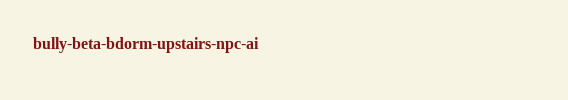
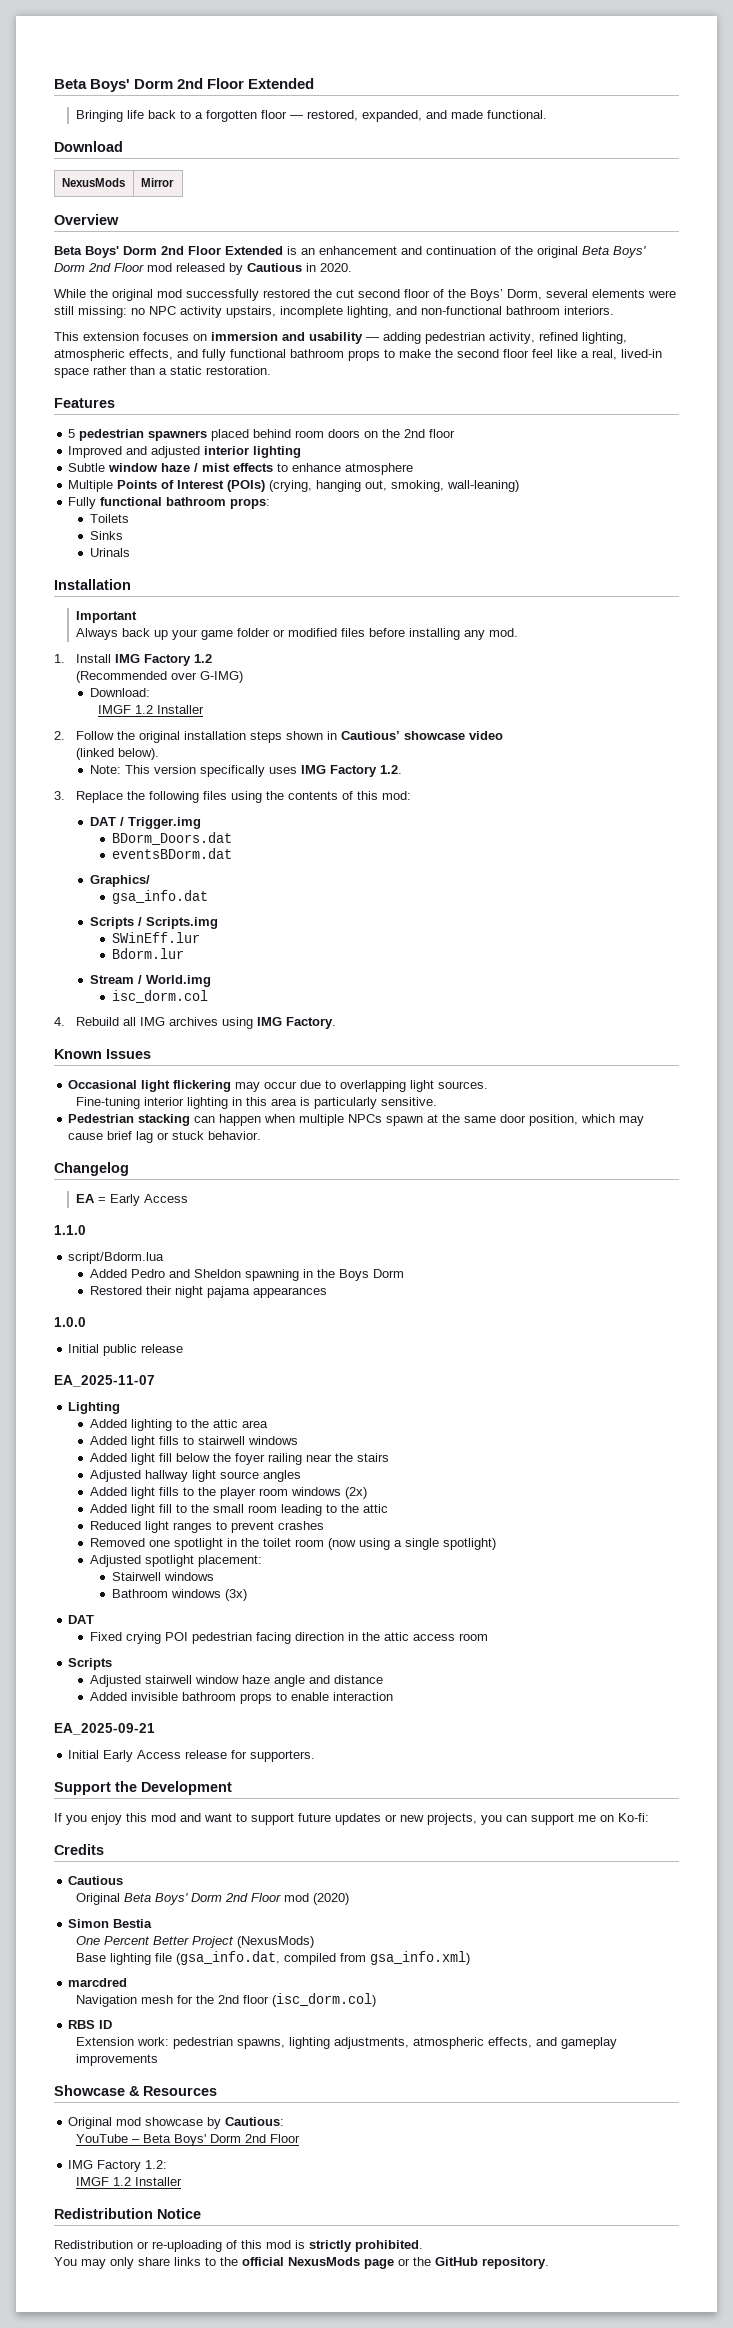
[33,37,259,53] bully-beta-bdorm-upstairs-npc-ai -> [54,78,315,92] [75,110,547,122] [54,141,123,152] [61,178,125,187] [140,178,174,187] [54,214,119,225] [54,246,646,258] [54,263,352,275] [54,289,676,301] [54,306,614,318] [54,332,627,344] [54,349,662,361] [54,366,271,378] [54,398,115,408] [68,429,456,441] [68,446,302,458] [68,463,414,475] [68,480,520,492] [68,497,271,509] [90,514,130,523] [90,531,124,540] [90,548,131,557] [54,579,131,590] [75,611,137,623] [75,628,518,640] [54,654,212,666] [75,671,243,683] [90,688,151,697] [97,705,204,714] [54,731,503,743] [75,748,159,760] [90,765,403,777] [54,791,411,803] [90,817,202,829] [111,832,232,845] [111,848,232,859] [90,875,151,887] [111,890,208,904] [90,917,219,929] [111,932,200,943] [111,948,184,959] [90,975,212,987] [111,990,208,1003] [54,1017,336,1029] [54,1049,151,1059] [68,1080,489,1092] [75,1097,437,1109] [68,1114,645,1126] [68,1131,262,1143] [54,1162,129,1176] [75,1194,188,1206] [54,1225,86,1235] [68,1252,165,1264] [90,1269,405,1281] [90,1286,328,1298] [54,1317,86,1327] [68,1344,184,1356] [54,1375,155,1387] [68,1402,121,1414] [90,1419,269,1431] [90,1436,299,1448] [90,1453,390,1465] [90,1470,302,1482] [90,1487,368,1499] [90,1504,389,1516] [90,1521,325,1533] [90,1538,497,1550] [90,1555,263,1567] [111,1572,214,1581] [111,1589,247,1601] [68,1615,95,1624] [90,1632,489,1644] [68,1658,113,1670] [90,1675,384,1687] [90,1692,394,1704] [54,1723,155,1735] [68,1750,316,1762] [54,1781,232,1795] [54,1813,649,1825] [54,1844,104,1855] [68,1876,124,1885] [75,1893,349,1905] [68,1919,153,1928] [75,1936,314,1948] [75,1951,470,1965] [68,1978,128,1987] [75,1993,376,2007] [68,2020,113,2029] [75,2037,617,2049] [75,2054,158,2066] [54,2085,217,2096] [68,2117,285,2129] [75,2134,300,2146] [68,2160,168,2172] [75,2177,182,2186] [54,2208,201,2219] [54,2240,423,2252] [54,2257,549,2269] Beta Boys' Dorm 2nd Floor Extended // Bringing life back to a forgotten floor — restored, expanded, and made functional. // Download // NexusMods | Mirror // Overview // Beta Boys' Dorm 2nd Floor Extended is an enhancement and continuation of the original Beta Boys' Dorm 2nd Floor mod released by Cautious in 2020. // While the original mod successfully restored the cut second floor of the Boys’ Dorm, several elements were still missing: no NPC activity upstairs, incomplete lighting, and non-functional bathroom interiors. // This extension focuses on immersion and usability — adding pedestrian activity, refined lighting, atmospheric effects, and fully functional bathroom props to make the second floor feel like a real, lived-in space rather than a static restoration. // Features // 5 pedestrian spawners placed behind room doors on the 2nd floor // Improved and adjusted interior lighting // Subtle window haze / mist effects to enhance atmosphere // Multiple Points of Interest (POIs) (crying, hanging out, smoking, wall-leaning) // Fully functional bathroom props: // Toilets // Sinks // Urinals // Installation // Important // Always back up your game folder or modified files before installing any mod. // 1. Install IMG Factory 1.2 // (Recommended over G-IMG) // Download: // IMGF 1.2 Installer // 2. Follow the original installation steps shown in Cautious’ showcase video // (linked below). // Note: This version specifically uses IMG Factory 1.2. // 3. Replace the following files using the contents of this mod: // DAT / Trigger.img // BDorm_Doors.dat // eventsBDorm.dat // Graphics/ // gsa_info.dat // Scripts / Scripts.img // SWinEff.lur // Bdorm.lur // Stream / World.img // isc_dorm.col // 4. Rebuild all IMG archives using IMG Factory. // Known Issues // Occasional light flickering may occur due to overlapping light sources. // Fine-tuning interior lighting in this area is particularly sensitive. // Pedestrian stacking can happen when multiple NPCs spawn at the same door position, which may cause brief lag or stuck behavior. // Changelog // EA = Early Access // 1.1.0 // script/Bdorm.lua // Added Pedro and Sheldon spawning in the Boys Dorm // Restored their night pajama appearances // 1.0.0 // Initial public release // EA_2025-11-07 // Lighting // Added lighting to the attic area // Added light fills to stairwell windows // Added light fill below the foyer railing near the stairs // Adjusted hallway light source angles // Added light fills to the player room windows (2x) // Added light fill to the small room leading to the attic // Reduced light ranges to prevent crashes // Removed one spotlight in the toilet room (now using a single spotlight) // Adjusted spotlight placement: // Stairwell windows // Bathroom windows (3x) // DAT // Fixed crying POI pedestrian facing direction in the attic access room // Scripts // Adjusted stairwell window haze angle and distance // Added invisible bathroom props to enable interaction // EA_2025-09-21 // Initial Early Access release for supporters. // Support the Development // If you enjoy this mod and want to support future updates or new projects, you can support me on Ko-fi: // Credits // Cautious // Original Beta Boys' Dorm 2nd Floor mod (2020) // Simon Bestia // One Percent Better Project (NexusMods) // Base lighting file (gsa_info.dat, compiled from gsa_info.xml) // marcdred // Navigation mesh for the 2nd floor (isc_dorm.col) // RBS ID // Extension work: pedestrian spawns, lighting adjustments, atmospheric effects, and gameplay improvements // Showcase & Resources // Original mod showcase by Cautious: // YouTube – Beta Boys' Dorm 2nd Floor // IMG Factory 1.2: // IMGF 1.2 Installer // Redistribution Notice // Redistribution or re-uploading of this mod is strictly prohibited. // You may only share links to the official NexusMods page or the GitHub repository.

